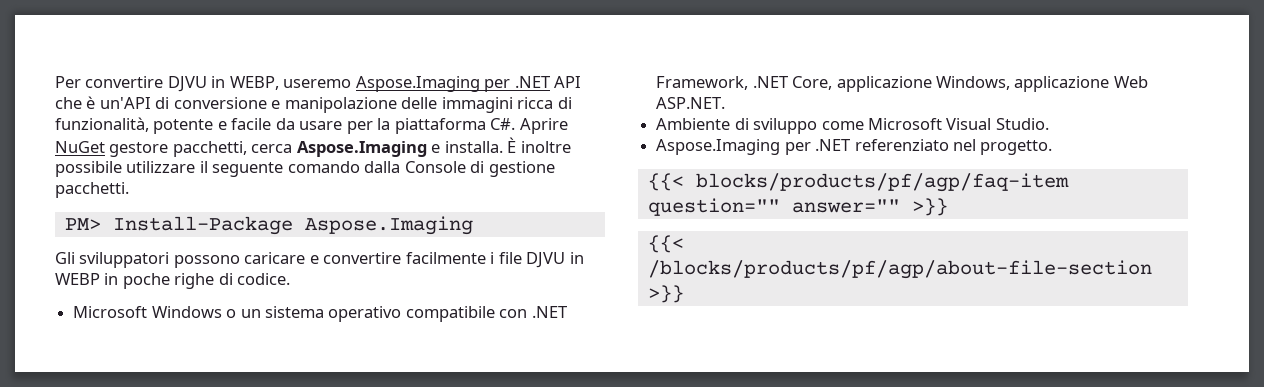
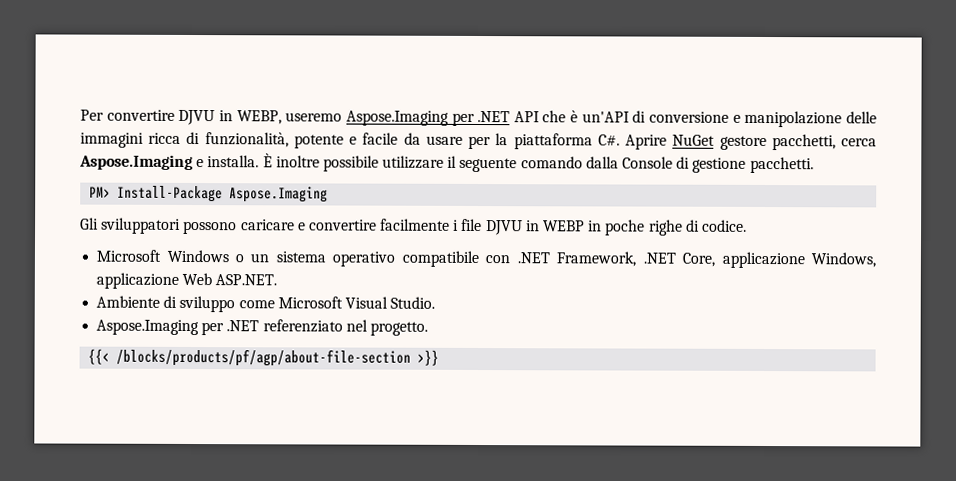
[647,173,1069,192] [647,198,948,216] // {{< blocks/products/pf/agp/faq-item question="" answer="" >}} -> (428, 328) none

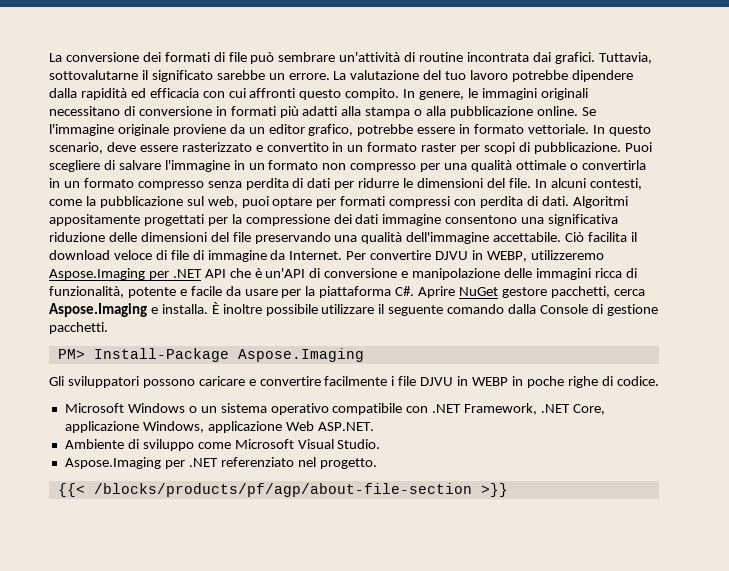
(80, 115) none -> [49,52,652,64] [49,70,633,82] [49,88,588,100] [49,106,596,118] [49,124,651,136] [49,142,652,154] [49,160,646,172] [49,178,642,190] [49,196,628,208] [49,214,619,226] [49,232,637,244] [49,250,343,262] La conversione dei formati di file può sembrare un'attività di routine incontrata dai grafici. Tuttavia, sottovalutarne il significato sarebbe un errore. La valutazione del tuo lavoro potrebbe dipendere dalla rapidità ed efficacia con cui affronti questo compito. In genere, le immagini originali necessitano di conversione in formati più adatti alla stampa o alla pubblicazione online. Se l'immagine originale proviene da un editor grafico, potrebbe essere in formato vettoriale. In questo scenario, deve essere rasterizzato e convertito in un formato raster per scopi di pubblicazione. Puoi scegliere di salvare l'immagine in un formato non compresso per una qualità ottimale o convertirla in un formato compresso senza perdita di dati per ridurre le dimensioni del file. In alcuni contesti, come la pubblicazione sul web, puoi optare per formati compressi con perdita di dati. Algoritmi appositamente progettati per la compressione dei dati immagine consentono una significativa riduzione delle dimensioni del file preservando una qualità dell'immagine accettabile. Ciò facilita il download veloce di file di immagine da Internet.
[285,112,343,122] useremo -> [530,250,604,260] utilizzeremo

